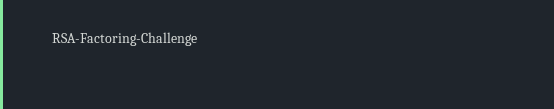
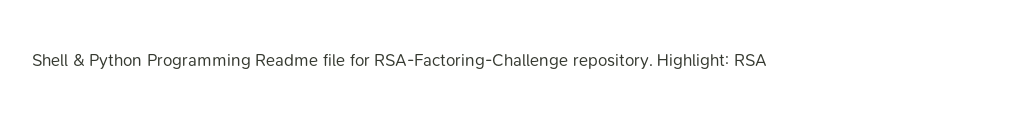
[52,32,197,46] RSA-Factoring-Challenge -> [32,53,767,70] Shell & Python Programming Readme file for RSA-Factoring-Challenge repository. Highlight: RSA

